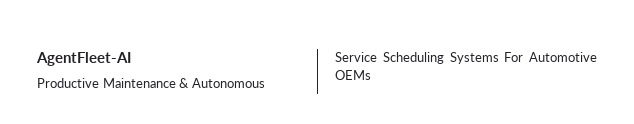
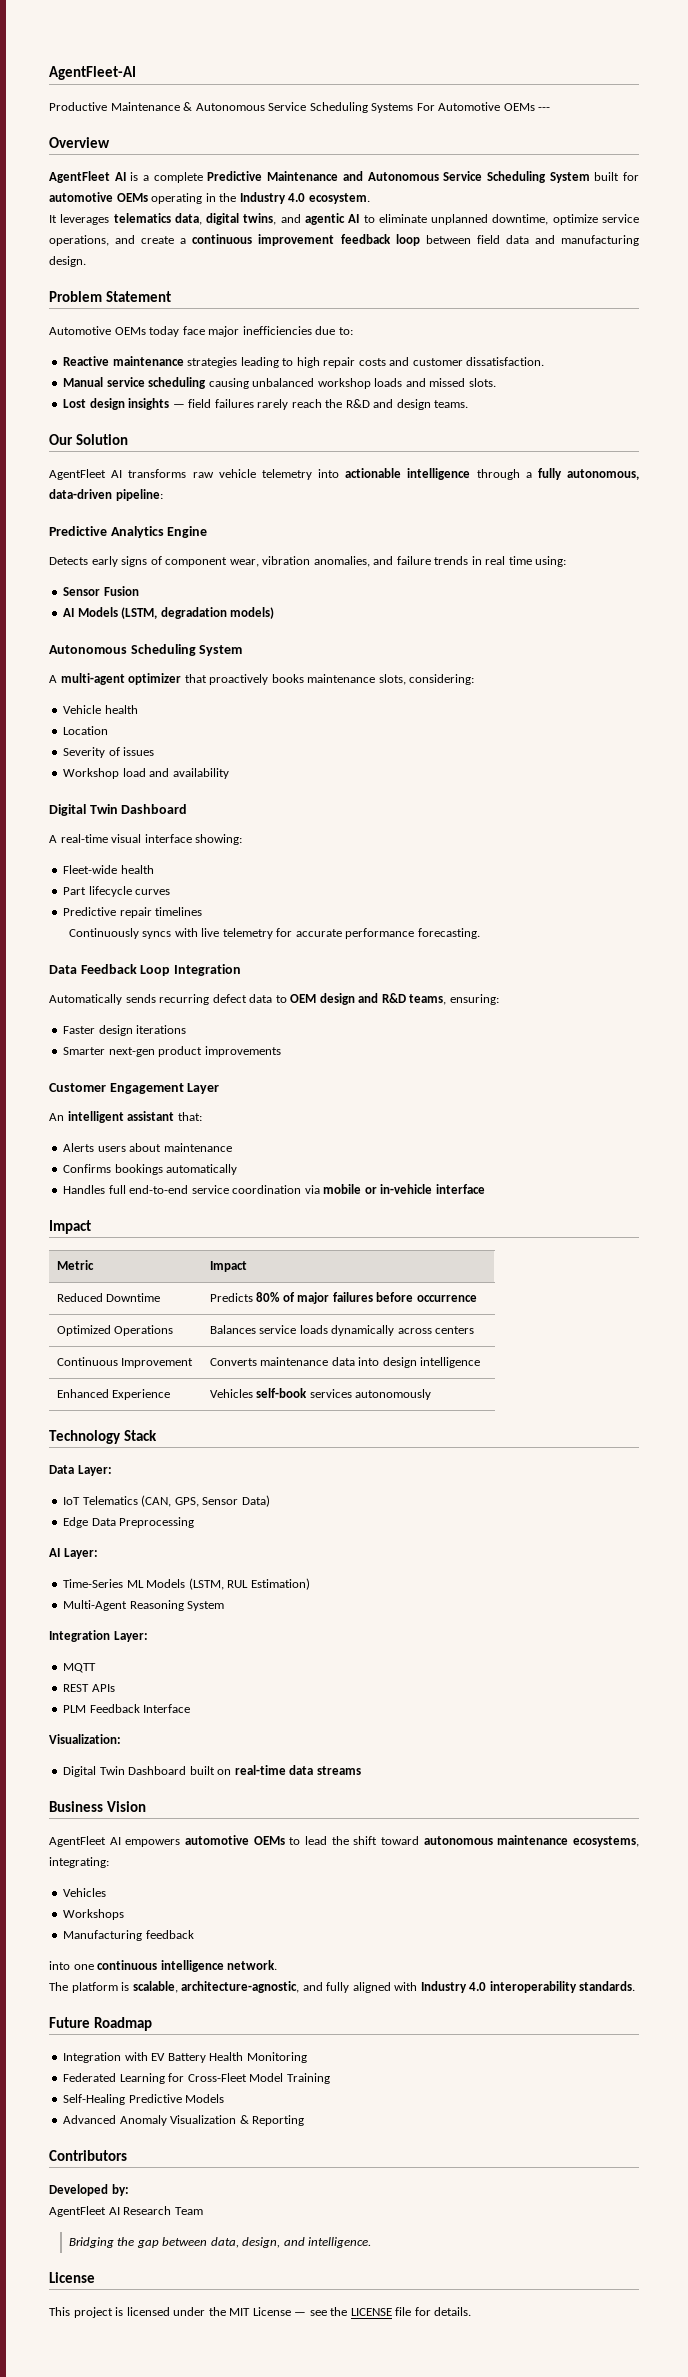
(371, 75) none -> [538,107,551,111] [49,137,110,148] [49,171,639,183] [49,192,370,204] [49,213,639,225] [49,234,639,246] [49,256,86,267] [49,291,171,302] [49,326,353,337] [63,356,545,368] [63,377,496,389] [63,398,469,410] [49,434,128,445] [49,468,639,480] [49,489,163,501] [49,526,208,538] [49,556,567,567] [63,586,139,596] [63,607,275,619] [49,644,243,656] [49,673,475,685] [63,705,138,714] [63,726,109,735] [63,747,155,758] [63,768,229,779] [49,804,188,816] [49,834,243,845] [63,865,154,874] [63,886,171,897] [63,907,203,918] [68,928,480,939] [49,964,241,976] [49,993,499,1005] [63,1025,187,1036] [63,1046,281,1057] [49,1083,220,1094] [49,1111,202,1123] [63,1143,232,1152] [63,1164,238,1175] [63,1184,485,1194] [49,1220,91,1234] [56,1260,94,1270] [209,1261,247,1272] [56,1293,161,1302] [209,1292,477,1304] [56,1325,174,1336] [209,1325,475,1336] [56,1357,194,1368] [209,1357,481,1368] [56,1389,171,1400] [209,1388,432,1400] [49,1430,157,1444] [49,1465,112,1476] [63,1495,270,1507] [63,1517,195,1528] [49,1548,98,1559] [63,1578,310,1590] [63,1600,225,1611] [49,1630,148,1642] [63,1663,97,1673] [63,1684,115,1692] [63,1704,191,1713] [49,1734,121,1744] [63,1765,361,1777] [49,1801,146,1812] [49,1835,639,1847] [49,1857,109,1868] [63,1888,107,1897] [63,1909,125,1920] [63,1930,194,1941] [49,1960,278,1972] [49,1981,636,1993] [49,2017,152,2031] [63,2052,307,2063] [63,2073,330,2084] [63,2094,225,2105] [63,2115,305,2126] [49,2150,127,2161] [49,2184,129,2196] [49,2206,203,2217] [68,2237,372,2248] [49,2272,95,2283] [49,2307,472,2318] --- // Overview // AgentFleet AI is a complete Predictive Maintenance and Autonomous Service Scheduling System built for automotive OEMs operating in the Industry 4.0 ecosystem. // It leverages telematics data, digital twins, and agentic AI to eliminate unplanned downtime, optimize service operations, and create a continuous improvement feedback loop between field data and manufacturing design. // Problem Statement // Automotive OEMs today face major inefficiencies due to: // Reactive maintenance strategies leading to high repair costs and customer dissatisfaction. // Manual service scheduling causing unbalanced workshop loads and missed slots. // Lost design insights — field failures rarely reach the R&D and design teams. // Our Solution // AgentFleet AI transforms raw vehicle telemetry into actionable intelligence through a fully autonomous, data-driven pipeline: // Predictive Analytics Engine // Detects early signs of component wear, vibration anomalies, and failure trends in real time using: // Sensor Fusion // AI Models (LSTM, degradation models) // Autonomous Scheduling System // A multi-agent optimizer that proactively books maintenance slots, considering: // Vehicle health // Location // Severity of issues // Workshop load and availability // Digital Twin Dashboard // A real-time visual interface showing: // Fleet-wide health // Part lifecycle curves // Predictive repair timelines // Continuously syncs with live telemetry for accurate performance forecasting. // Data Feedback Loop Integration // Automatically sends recurring defect data to OEM design and R&D teams, ensuring: // Faster design iterations // Smarter next-gen product improvements // Customer Engagement Layer // An intelligent assistant that: // Alerts users about maintenance // Confirms bookings automatically // Handles full end-to-end service coordination via mobile or in-vehicle interface // Impact // Metric | Impact // Reduced Downtime | Predicts 80% of major failures before occurrence // Optimized Operations | Balances service loads dynamically across centers // Continuous Improvement | Converts maintenance data into design intelligence // Enhanced Experience | Vehicles self-book services autonomously // Technology Stack // Data Layer: // IoT Telematics (CAN, GPS, Sensor Data) // Edge Data Preprocessing // AI Layer: // Time-Series ML Models (LSTM, RUL Estimation) // Multi-Agent Reasoning System // Integration Layer: // MQTT // REST APIs // PLM Feedback Interface // Visualization: // Digital Twin Dashboard built on real-time data streams // Business Vision // AgentFleet AI empowers automotive OEMs to lead the shift toward autonomous maintenance ecosystems, integrating: // Vehicles // Workshops // Manufacturing feedback // into one continuous intelligence network. // The platform is scalable, architecture-agnostic, and fully aligned with Industry 4.0 interoperability standards. // Future Roadmap // Integration with EV Battery Health Monitoring // Federated Learning for Cross-Fleet Model Training // Self-Healing Predictive Models // Advanced Anomaly Visualization & Reporting // Contributors // Developed by: // AgentFleet AI Research Team // Bridging the gap between data, design, and intelligence. // License // This project is licensed under the MIT License — see the LICENSE file for details.

